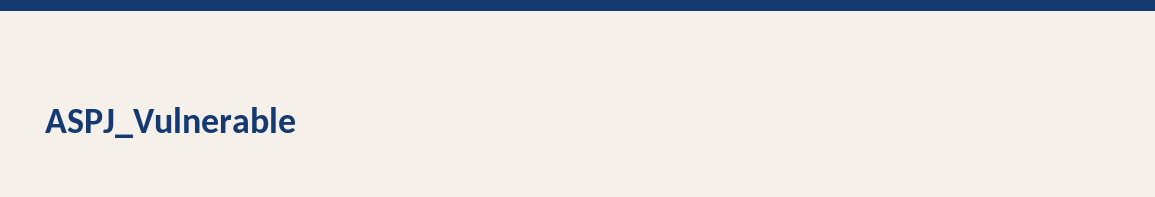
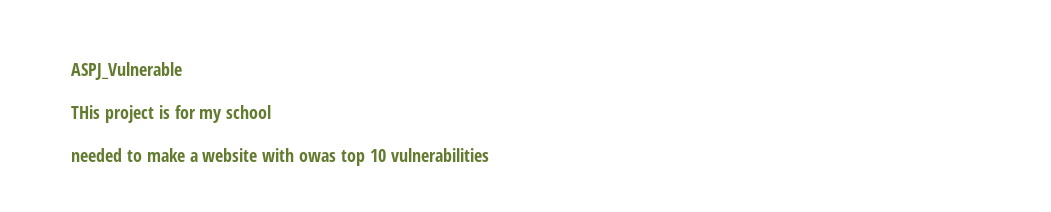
(296, 122) none -> [71,105,272,123] [71,148,489,166] // THis project is for my school // needed to make a website with owas top 10 vulnerabilities

